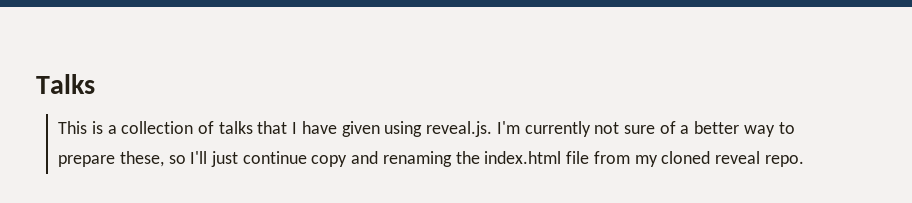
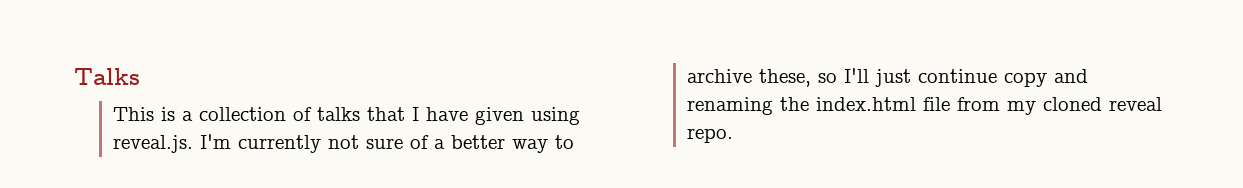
[58,155,116,167] prepare -> [687,69,753,83] archive

